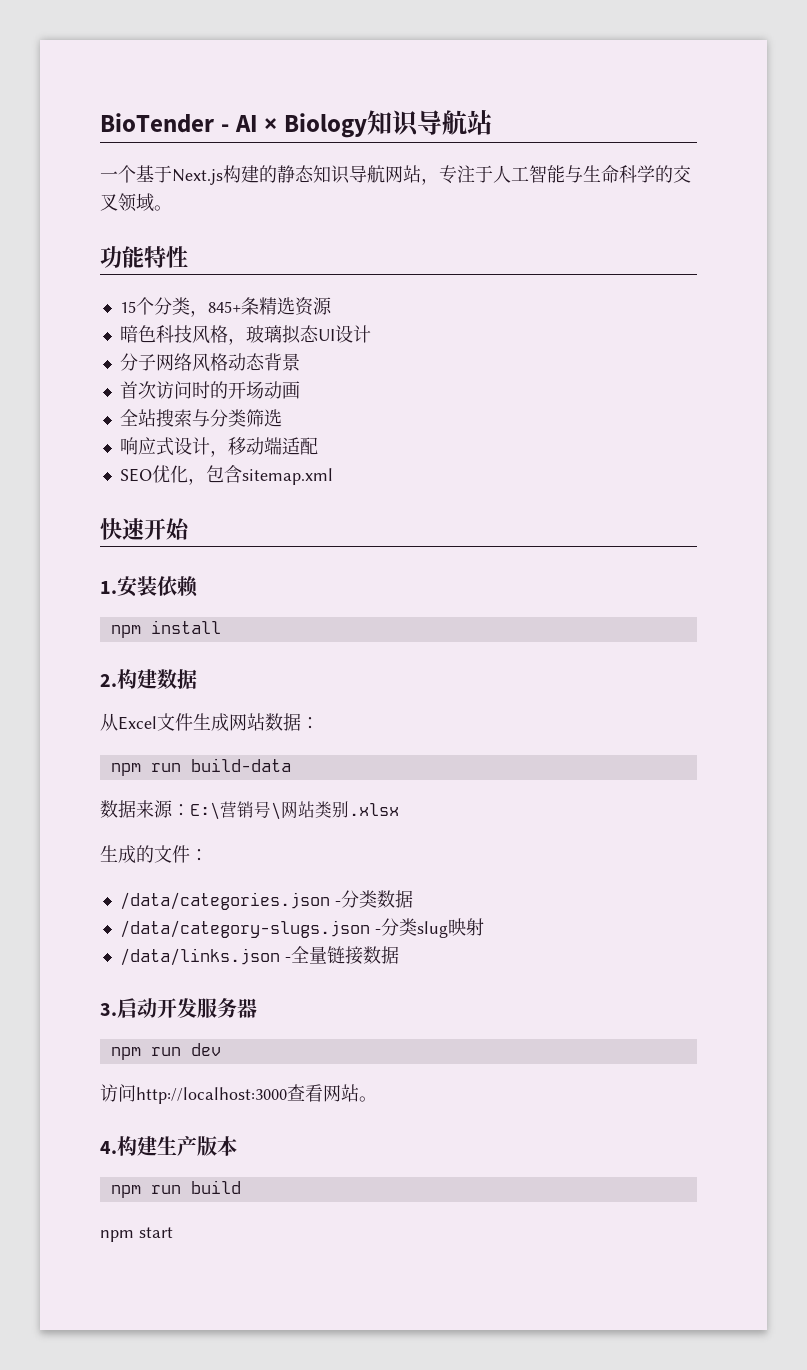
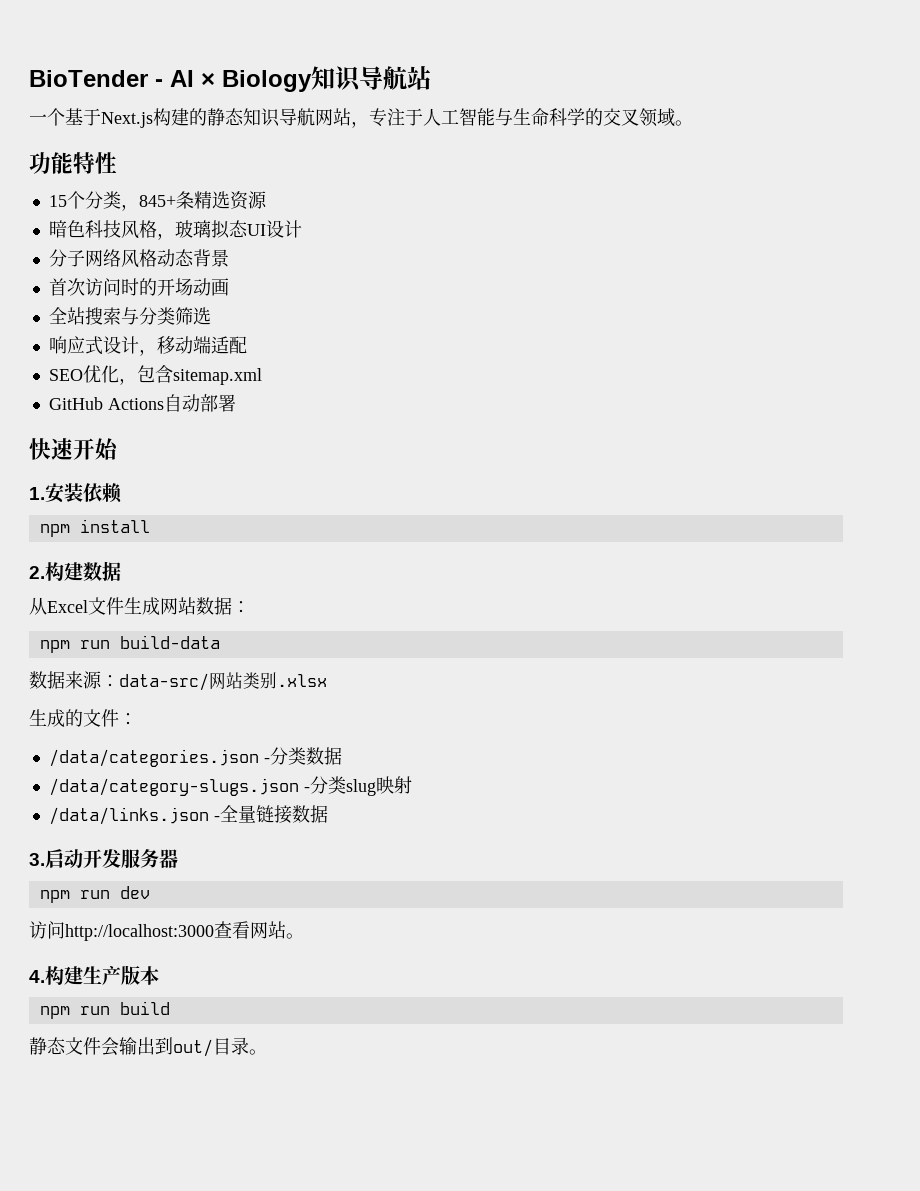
(333, 476) none -> [48,394,236,412] // GitHub Actions自动部署
[190,801,281,820] E:\营销号\ -> [119,673,209,691] data-src/
[100,1227,173,1242] npm start -> [29,1037,267,1057] 静态文件会输出到out/目录。

